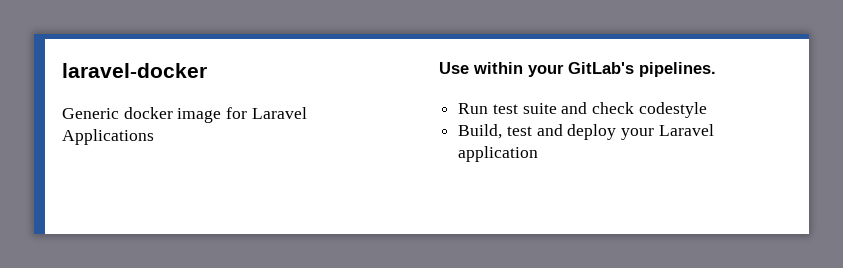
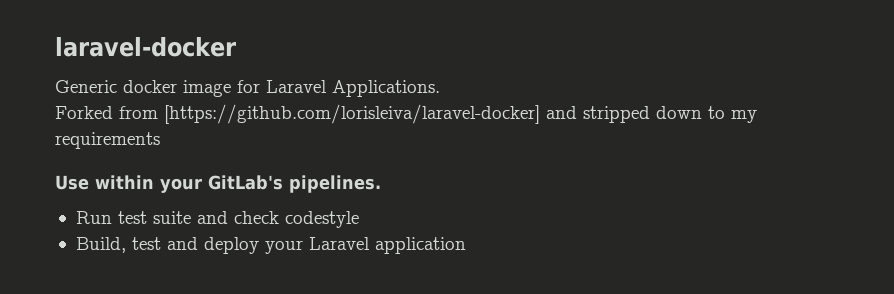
[62,129,154,145] Applications -> [332,80,440,97] [55,104,757,124] [55,132,160,149] Applications. // Forked from [https://github.com/lorisleiva/laravel-docker] and stripped down to my requirements

